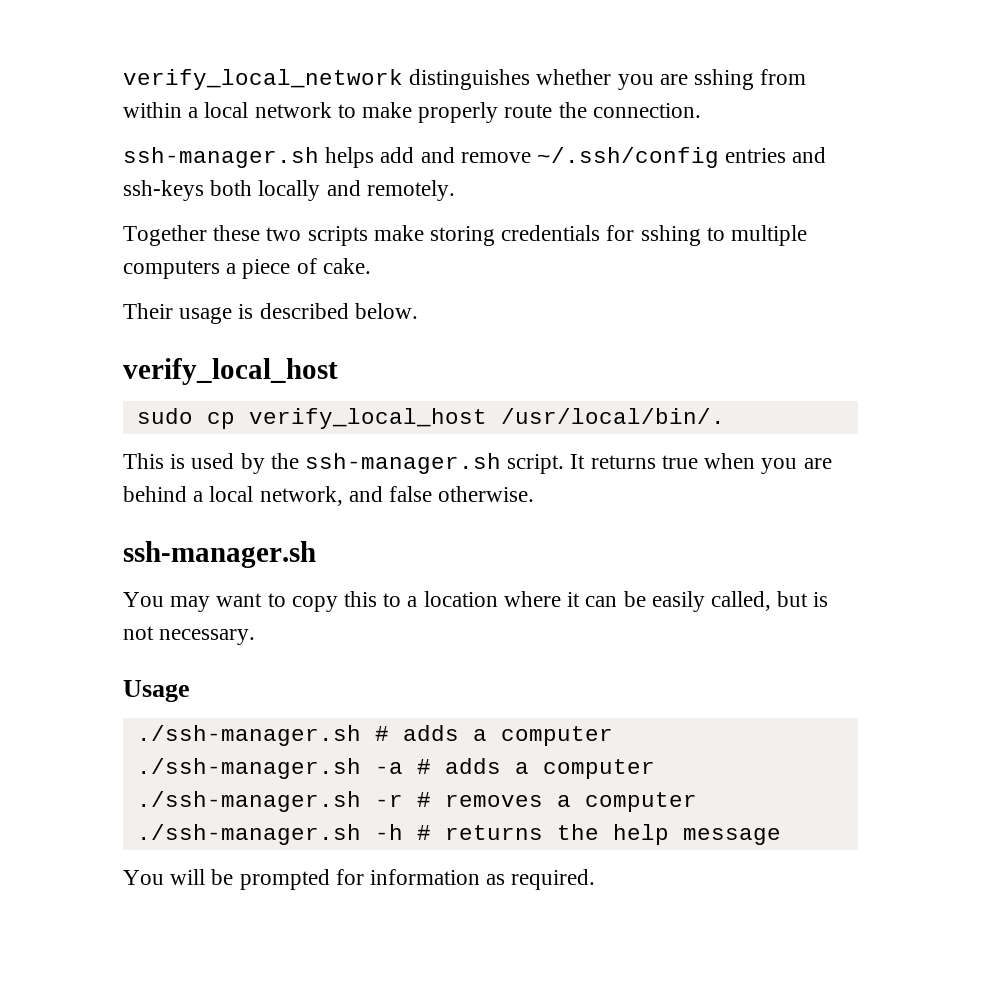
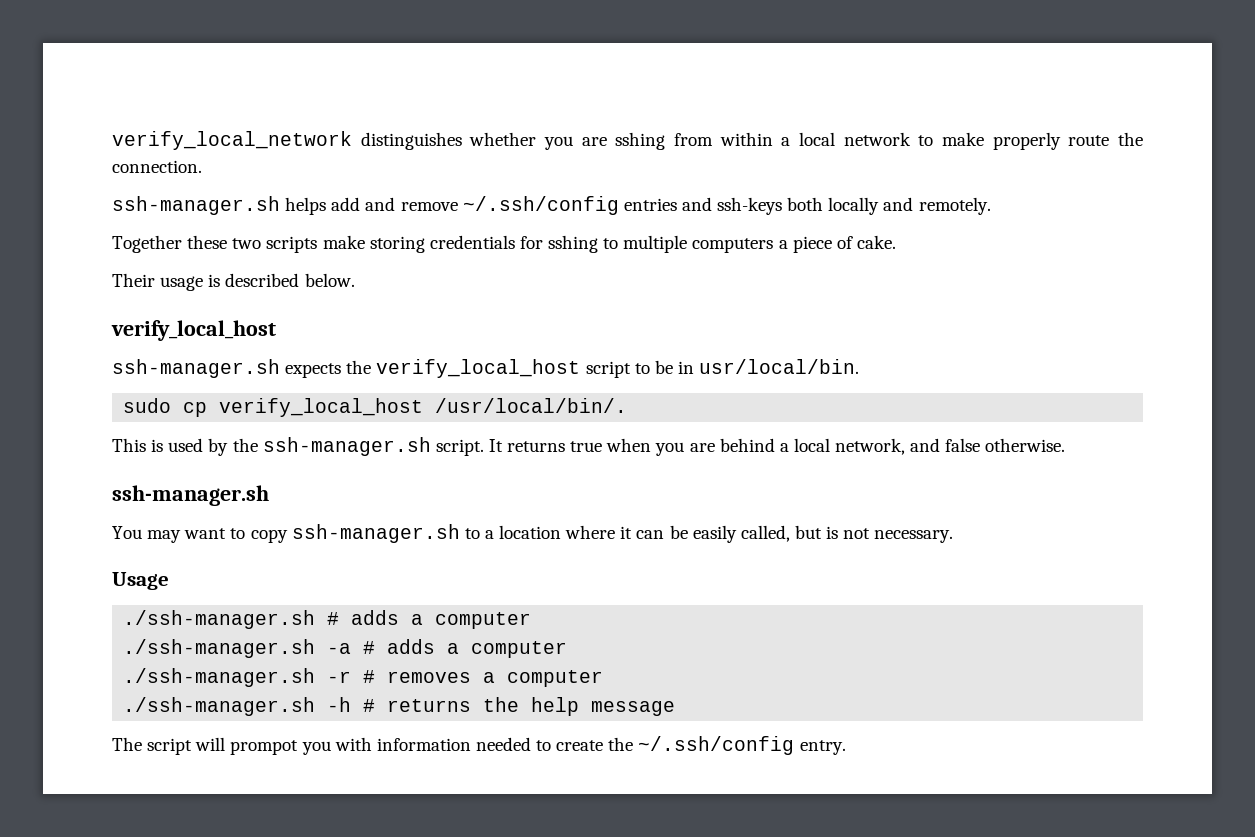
(338, 371) none -> [112,359,860,378] // ssh-manager.sh expects the verify_local_host script to be in usr/local/bin.
[344,591,378,607] this -> [291,524,460,543] ssh-manager.sh
[123,869,596,890] You will be prompted for information as required. -> [112,736,846,755] The script will prompot you with information needed to create the ~/.ssh/config entry.

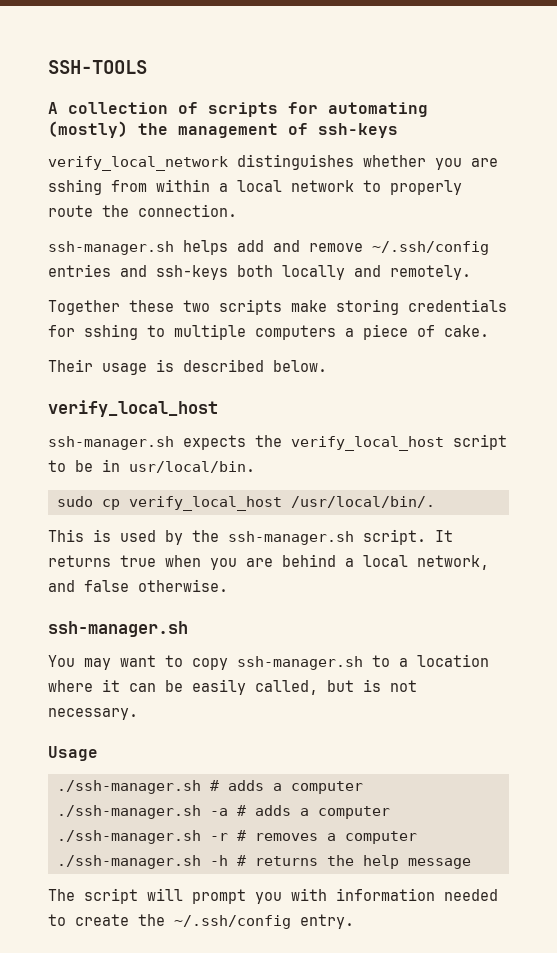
(112, 140) none -> [48,60,147,74] [48,102,428,117] [48,121,398,138] SSH-TOOLS // A collection of scripts for automating (mostly) the management of ssh-keys //
[941,132,984,146] make -> (381, 186) none
[230,740,299,755] prompot -> [192,889,246,904] prompt

